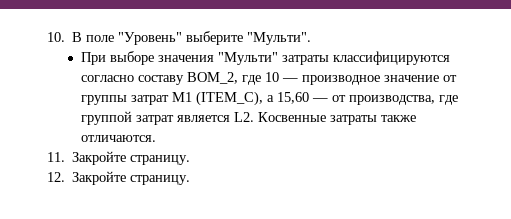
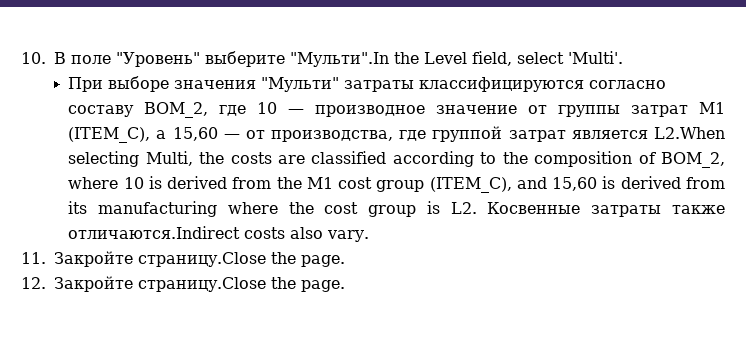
[247,32,312,45] "Мульти". -> [290,51,623,67] "Мульти".In the Level field, select 'Multi'.
[233,112,416,125] [80,135,156,142] L2. Косвенные затраты также отличаются. -> [654,127,725,139] [68,151,726,168] [68,176,725,193] [68,201,725,217] [68,226,370,242] L2.When selecting Multi, the costs are classified according to the composition of BOM_2, where 10 is derived from the M1 cost group (ITEM_C), and 15,60 is derived from its manufacturing where the cost group is L2. Косвенные затраты также отличаются.Indirect costs also vary.
[130,155,191,165] страницу. -> [138,252,345,267] страницу.Close the page.
[130,175,191,185] страницу. -> [138,277,345,292] страницу.Close the page.

